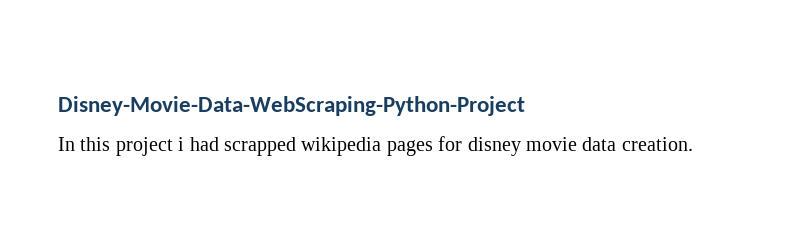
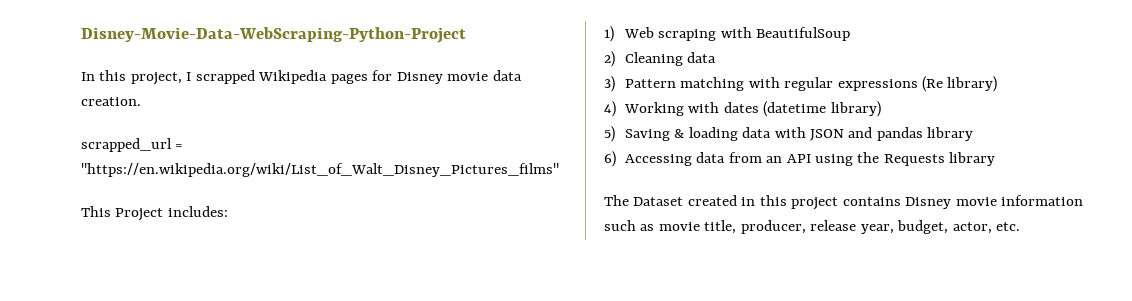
[115,137,382,156] project i had scrapped wikipedia -> [130,70,328,85] project, I scrapped Wikipedia
[467,137,521,156] disney -> [396,72,443,84] Disney
(693, 144) none -> [81,138,184,152] [81,163,559,177] [81,206,228,221] [604,26,851,42] [604,51,717,67] [604,76,998,92] [604,101,881,117] [604,126,974,142] [604,151,996,167] [604,195,1084,210] [604,220,1021,234] // scrapped_url = "https://en.wikipedia.org/wiki/List_of_Walt_Disney_Pictures_films" // This Project includes: // 1) Web scraping with BeautifulSoup // 2) Cleaning data // 3) Pattern matching with regular expressions (Re library) // 4) Working with dates (datetime library) // 5) Saving & loading data with JSON and pandas library // 6) Accessing data from an API using the Requests library // The Dataset created in this project contains Disney movie information such as movie title, producer, release year, budget, actor, etc.

